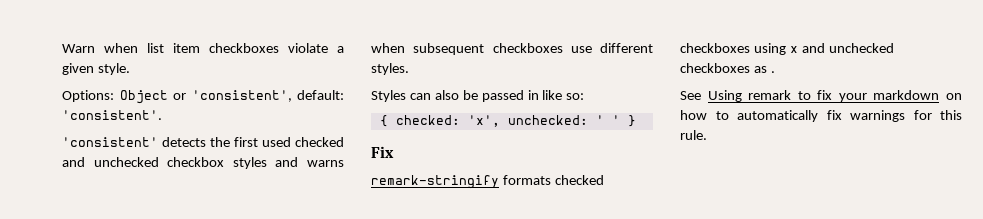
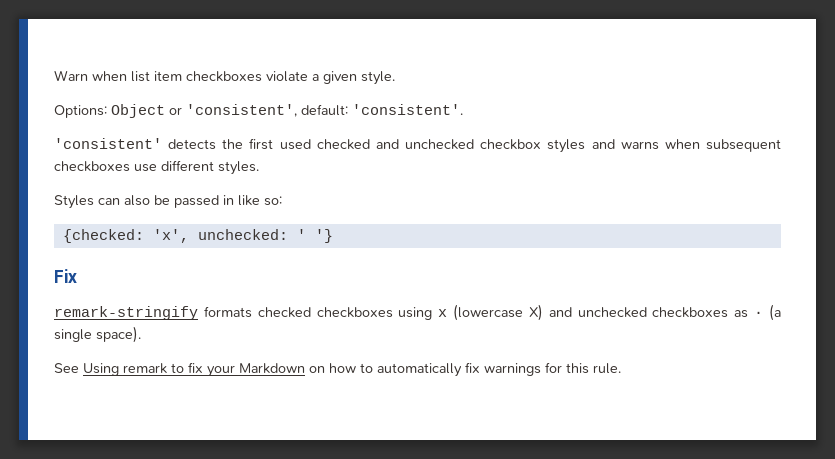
[379,115,460,127] { checked: -> [62,229,144,243] {checked:
[611,115,636,127] ' } -> [314,229,333,243] '}
(798, 49) none -> [453,304,543,321] (lowercase X)
[770,71,775,73] . -> [754,304,781,321] [54,326,141,343] · (a single space).
[873,90,940,100] markdown -> [239,363,305,374] Markdown

